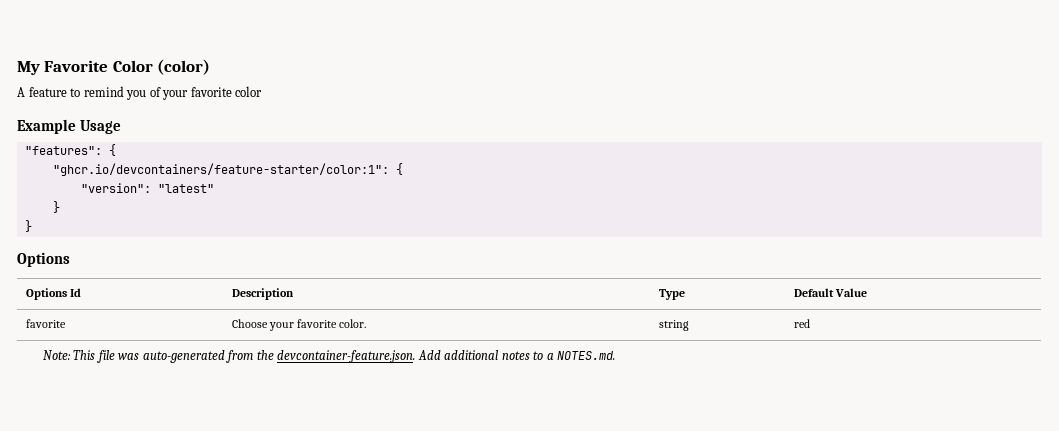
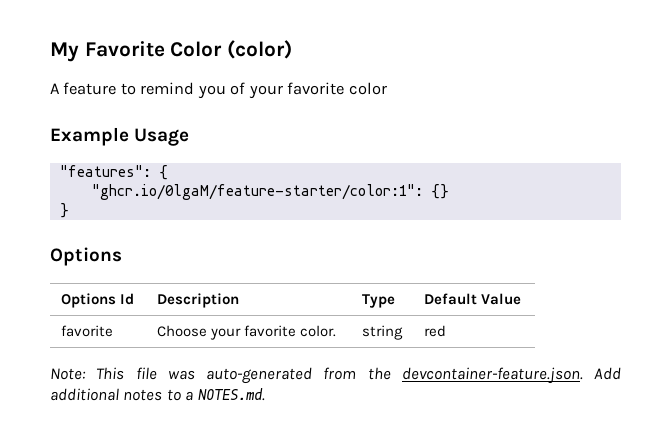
[52,163,403,176] [80,183,214,193] [52,201,60,213] "ghcr.io/devcontainers/feature-starter/color:1": { // "version": "latest" // } -> [91,184,449,200] "ghcr.io/0lgaM/feature-starter/color:1": {}

